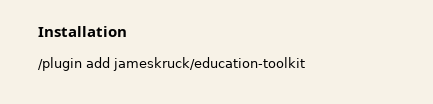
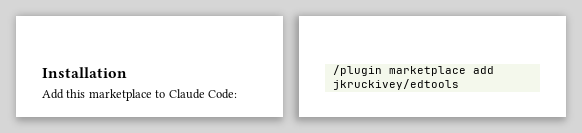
[38,57,305,71] /plugin add jameskruck/education-toolkit -> [42,89,237,101] [332,65,494,76] [332,79,459,90] Add this marketplace to Claude Code: // /plugin marketplace add jkruckivey/edtools

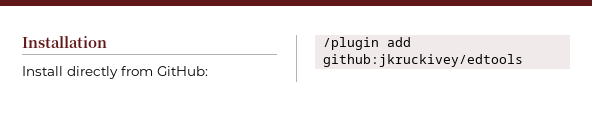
[42,89,237,101] [332,65,494,76] [332,79,459,90] Add this marketplace to Claude Code: // /plugin marketplace add jkruckivey/edtools -> [22,66,208,79] [323,37,412,50] [323,54,524,67] Install directly from GitHub: // /plugin add github:jkruckivey/edtools

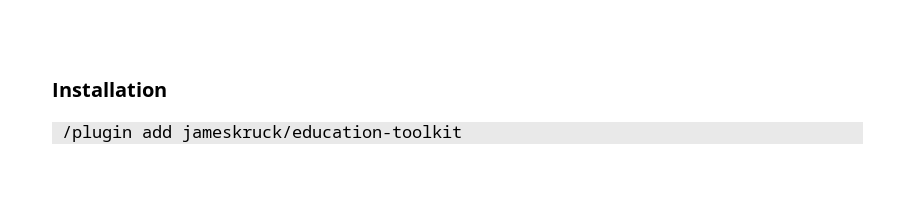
[22,66,208,79] // Install directly from GitHub: -> (167, 89) none
[323,54,524,67] github:jkruckivey/edtools -> [182,125,463,142] jameskruck/education-toolkit

